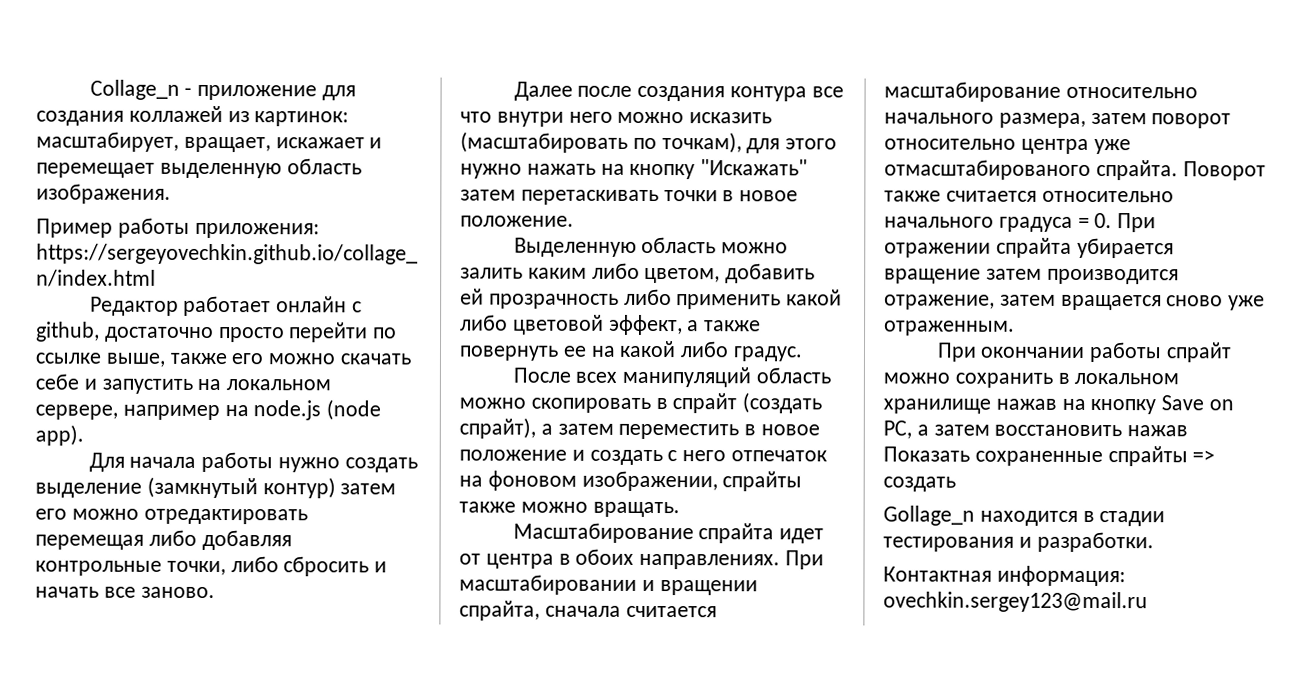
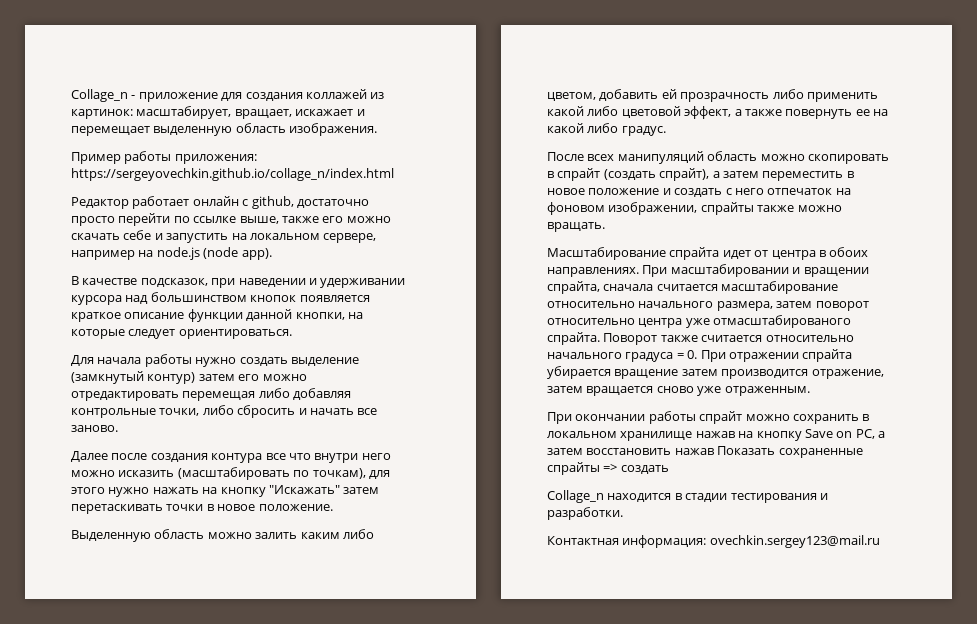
(84, 435) none -> [71,276,406,288] [71,292,370,305] [71,309,363,322] [71,329,292,339] // В качестве подсказок, при наведении и удерживании курсора над большинством кнопок появляется краткое описание функции данной кнопки, на которые следует ориентироваться.
[883,505,975,526] Gollage_n -> [547,490,604,503] Collage_n

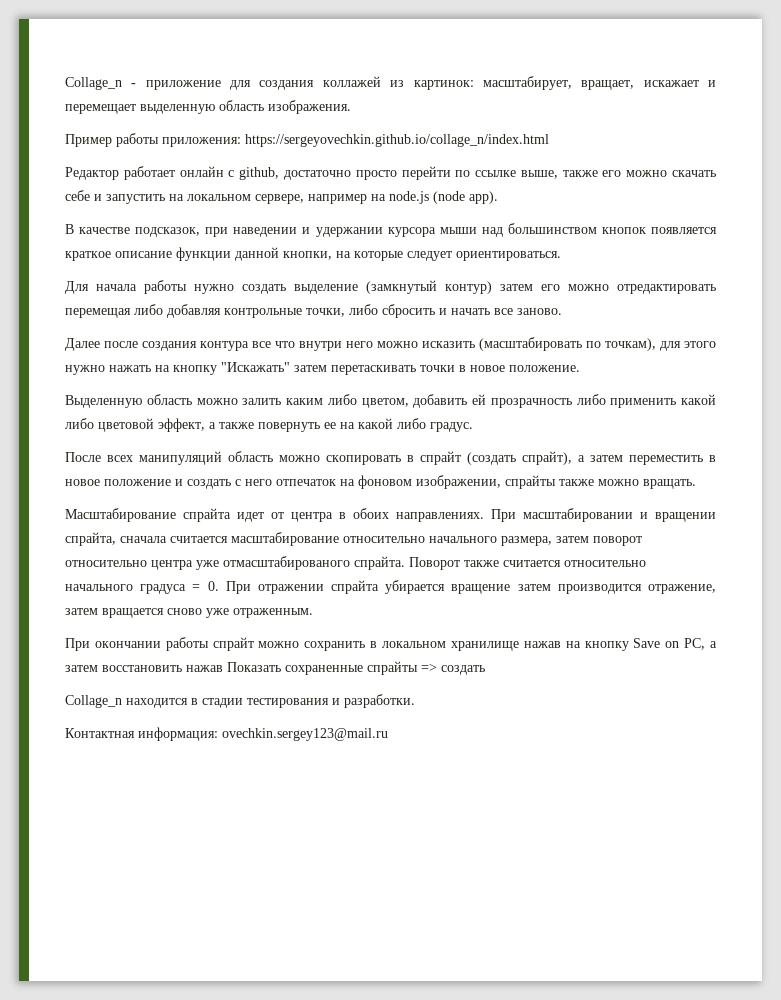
[320,278,406,288] [71,295,122,305] удерживании курсора -> [315,227,477,237] удержании курсора мыши

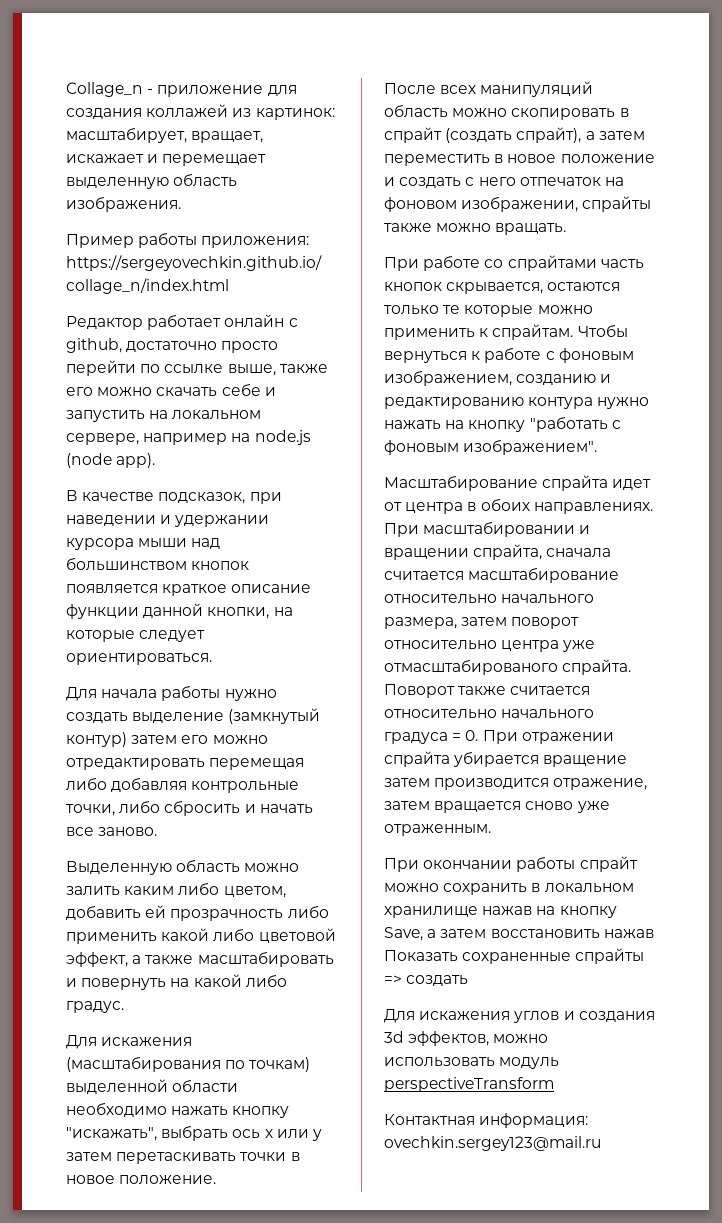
[65,337,716,351] [65,362,580,375] // Далее после создания контура все что внутри него можно исказить (масштабировать по точкам), для этого нужно нажать на кнопку "Искажать" затем перетаскивать точки в новое положение. -> (158, 831) none
[258,422,336,432] повернуть ее -> [197,951,334,967] [66,978,167,990] масштабировать и повернуть
(473, 427) none -> [66,1035,193,1049] [66,1056,311,1072] [66,1079,239,1094] [66,1102,290,1118] [66,1125,322,1141] [66,1152,300,1164] [66,1175,217,1184] // Для искажения (масштабирования по точкам) выделенной области необходимо нажать кнопку "искажать", выбрать ось x или у затем перетаскивать точки в новое положение.
(696, 484) none -> [384,255,644,271] [384,282,621,294] [384,305,593,317] [384,324,628,340] [384,347,634,363] [384,370,612,386] [384,397,650,409] [384,416,621,432] [384,439,598,455] // При работе со спрайтами часть кнопок скрывается, остаются только те которые можно применить к спрайтам. Чтобы вернуться к работе с фоновым изображением, созданию и редактированию контура нужно нажать на кнопку "работать с фоновым изображением".
[633,638,706,650] Save on PC, -> [384,927,423,941] Save,
[65,694,415,708] Collage_n находится в стадии тестирования и разработки. -> [384,1009,655,1023] [384,1031,549,1046] [384,1057,560,1069] [384,1077,554,1092] Для искажения углов и создания 3d эффектов, можно использовать модуль perspectiveTransform

